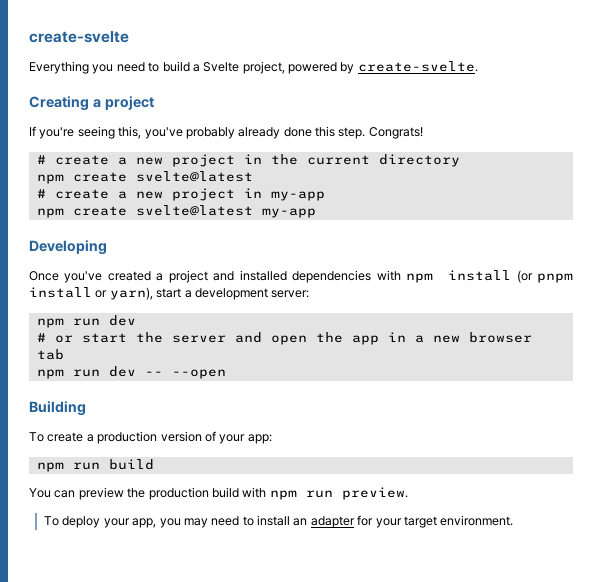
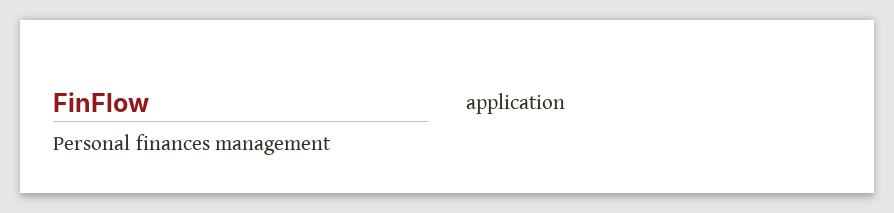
[29,31,129,43] [29,61,478,74] [29,96,154,111] [29,126,423,139] [36,154,460,167] [36,171,253,184] [36,188,325,201] [36,205,316,218] [29,240,107,255] [29,270,573,283] [29,287,310,300] [36,315,136,328] [36,332,532,345] [36,349,64,360] [36,366,226,379] [29,401,86,416] [29,431,272,444] [36,459,154,472] [29,487,408,500] [44,515,514,528] create-svelte // Everything you need to build a Svelte project, powered by create-svelte. // Creating a project // If you're seeing this, you've probably already done this step. Congrats! // # create a new project in the current directory // npm create svelte@latest // # create a new project in my-app // npm create svelte@latest my-app // Developing // Once you've created a project and installed dependencies with npm install (or pnpm install or yarn), start a development server: // npm run dev // # or start the server and open the app in a new browser tab // npm run dev -- --open // Building // To create a production version of your app: // npm run build // You can preview the production build with npm run preview. // To deploy your app, you may need to install an adapter for your target environment. -> [53,92,149,112] [53,134,332,155] [466,93,565,114] FinFlow // Personal finances management application

